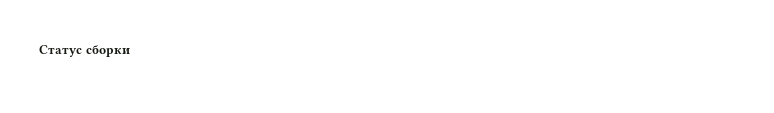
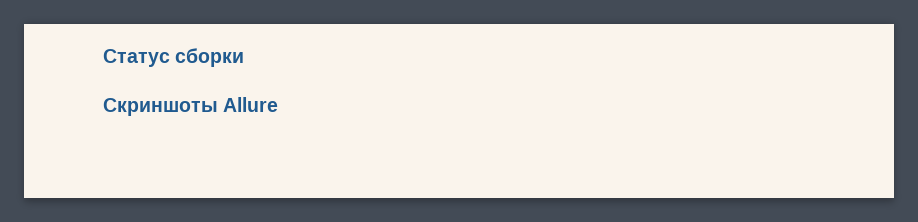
(130, 51) none -> [103,97,279,116] // Скриншоты Allure

